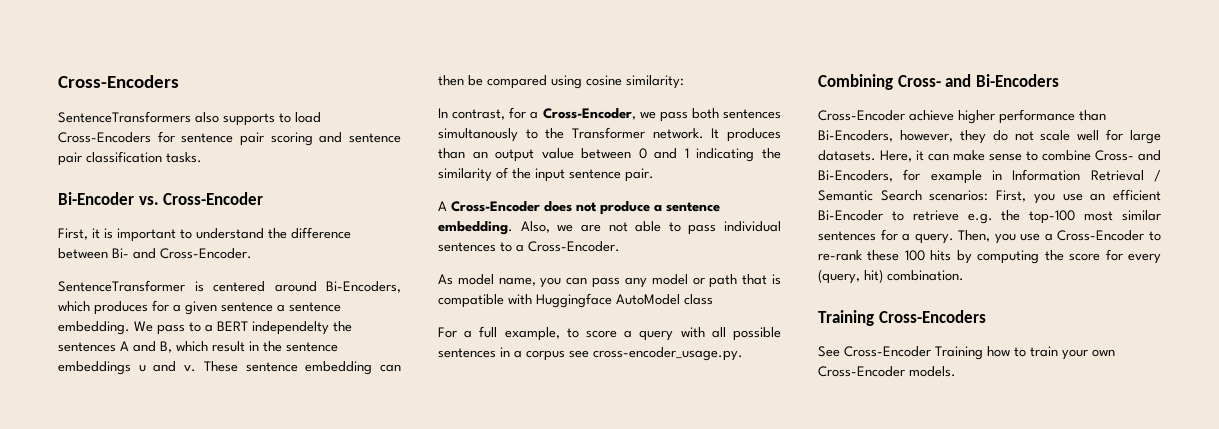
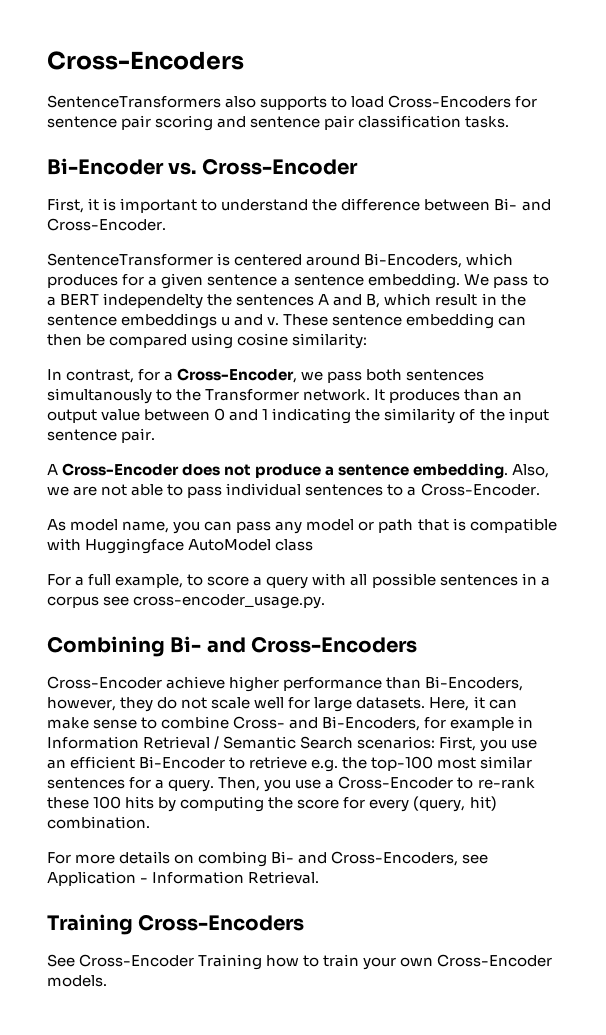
[897,74,1059,87] Cross- and Bi-Encoders -> [170,636,418,653] Bi- and Cross-Encoders
(964, 275) none -> [47,851,489,867] [47,871,320,886] // For more details on combing Bi- and Cross-Encoders, see Application - Information Retrieval.

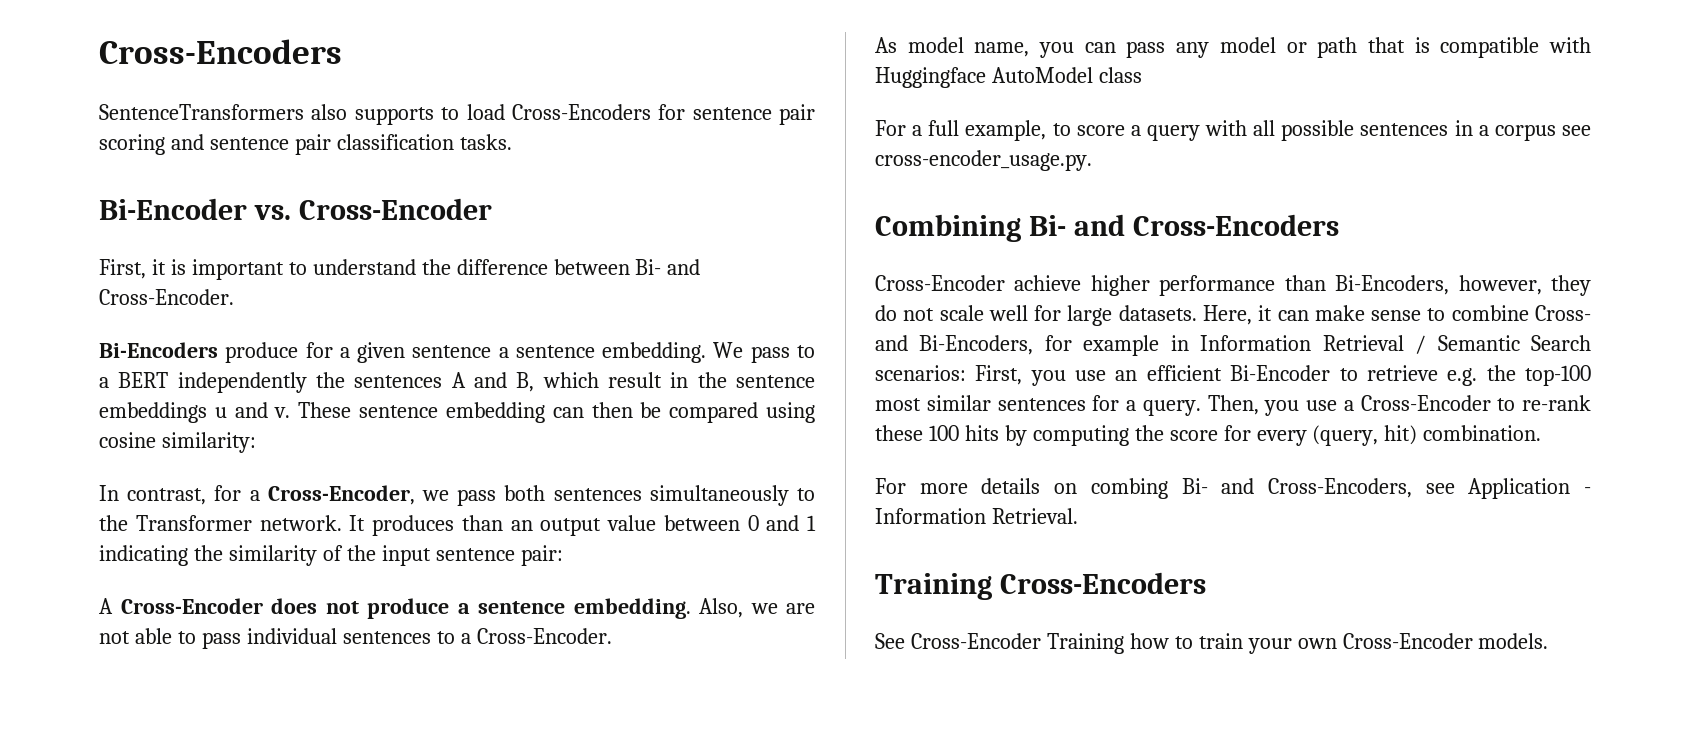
[47,253,514,268] [47,274,118,288] SentenceTransformer is centered around Bi-Encoders, which produces -> [99,342,299,363] Bi-Encoders produce
[103,293,204,309] independelty -> [177,372,307,393] independently
[47,388,152,404] simultanously -> [649,485,789,506] simultaneously
[121,428,156,443] pair. -> [520,545,563,566] pair:

